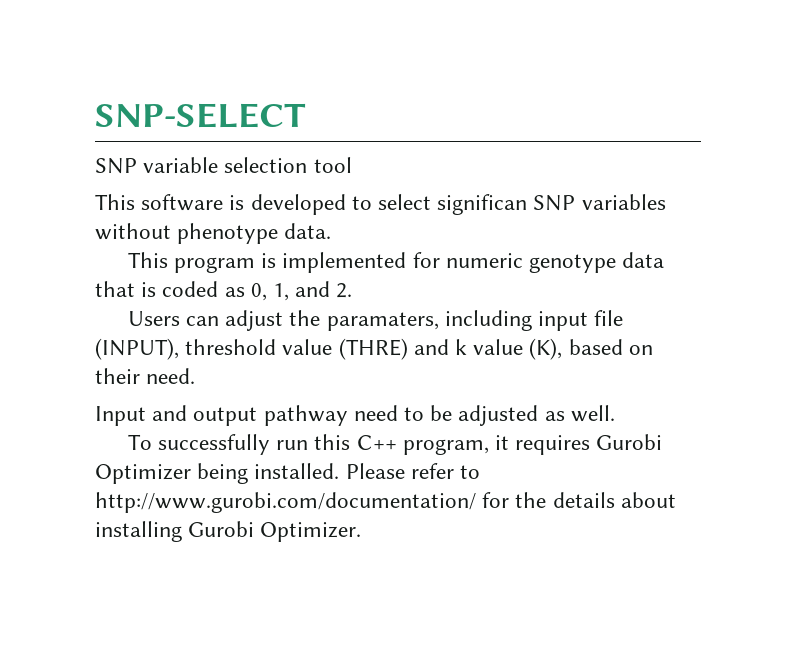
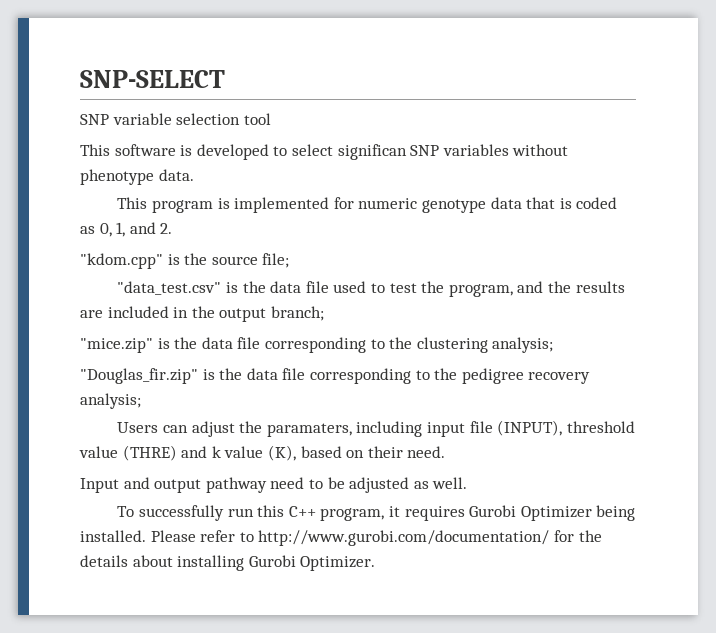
(353, 290) none -> [80,253,290,269] [117,281,625,297] [80,306,324,322] [80,337,554,353] [80,368,591,384] [80,393,141,409] // "kdom.cpp" is the source file; // "data_test.csv" is the data file used to test the program, and the results are included in the output branch; // "mice.zip" is the data file corresponding to the clustering analysis; // "Douglas_fir.zip" is the data file corresponding to the pedigree recovery analysis;

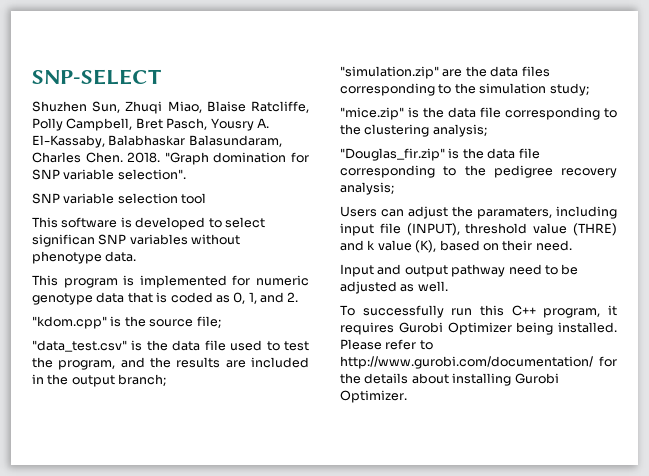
(225, 79) none -> [32,101,309,114] [32,118,269,131] [32,135,282,148] [32,152,309,165] [32,169,186,180] // Shuzhen Sun, Zhuqi Miao, Blaise Ratcliffe, Polly Campbell, Bret Pasch, Yousry A. El-Kassaby, Balabhaskar Balasundaram, Charles Chen. 2018. "Graph domination for SNP variable selection".
(324, 313) none -> [340,66,550,79] [340,83,589,96] // "simulation.zip" are the data files corresponding to the simulation study;

